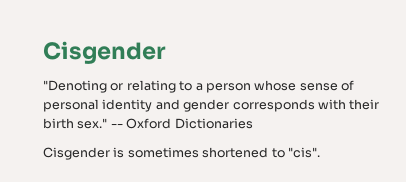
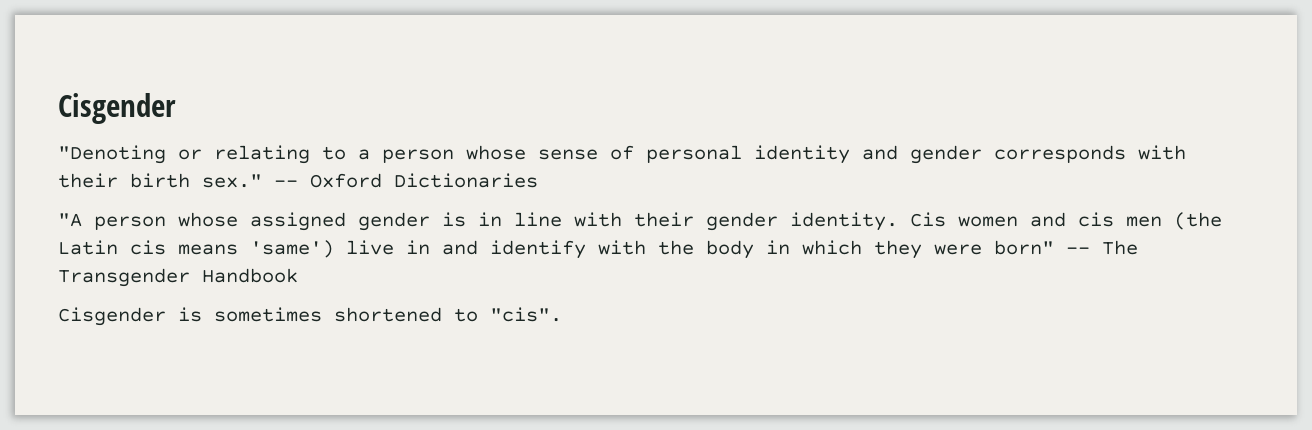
(253, 123) none -> [58,212,1222,231] [58,240,1138,259] [58,268,298,287] // "A person whose assigned gender is in line with their gender identity. Cis women and cis men (the Latin cis means 'same') live in and identify with the body in which they were born" -- The Transgender Handbook

